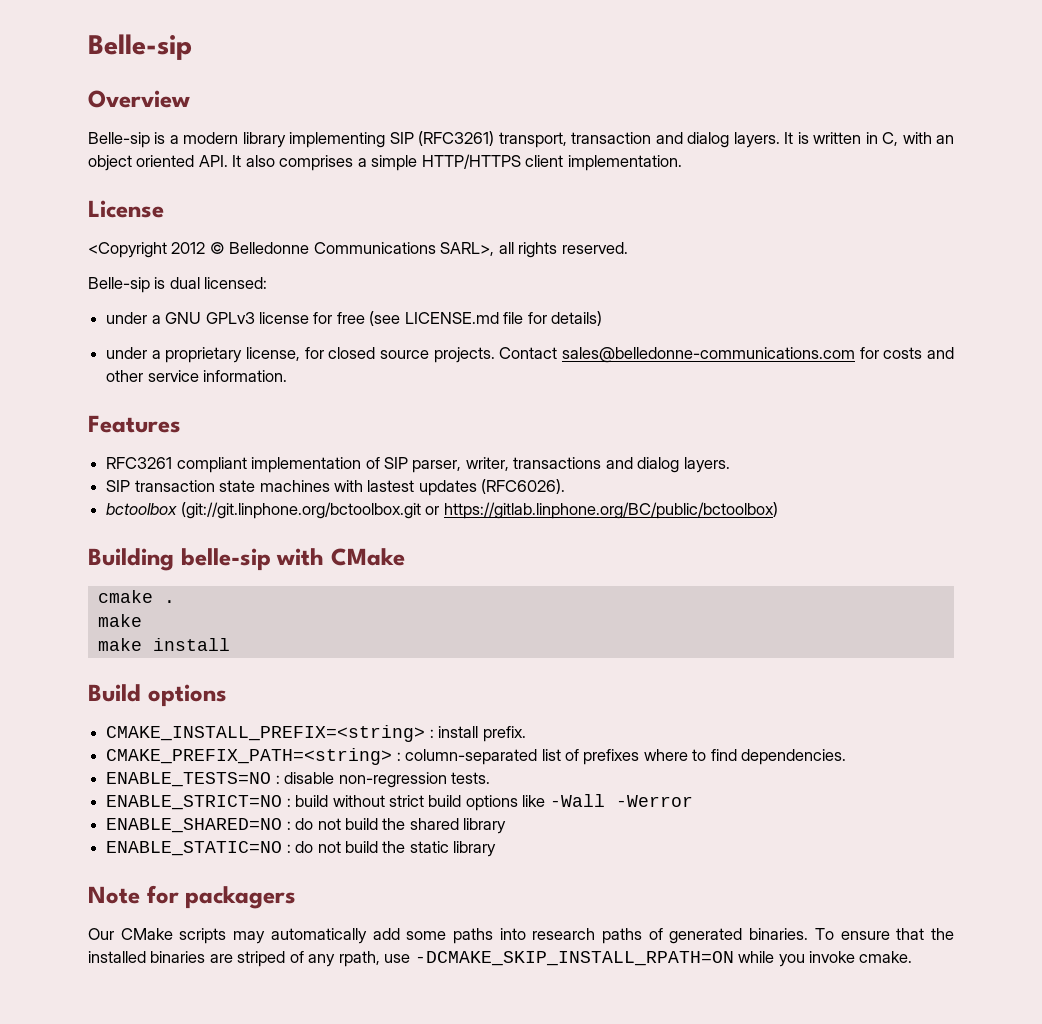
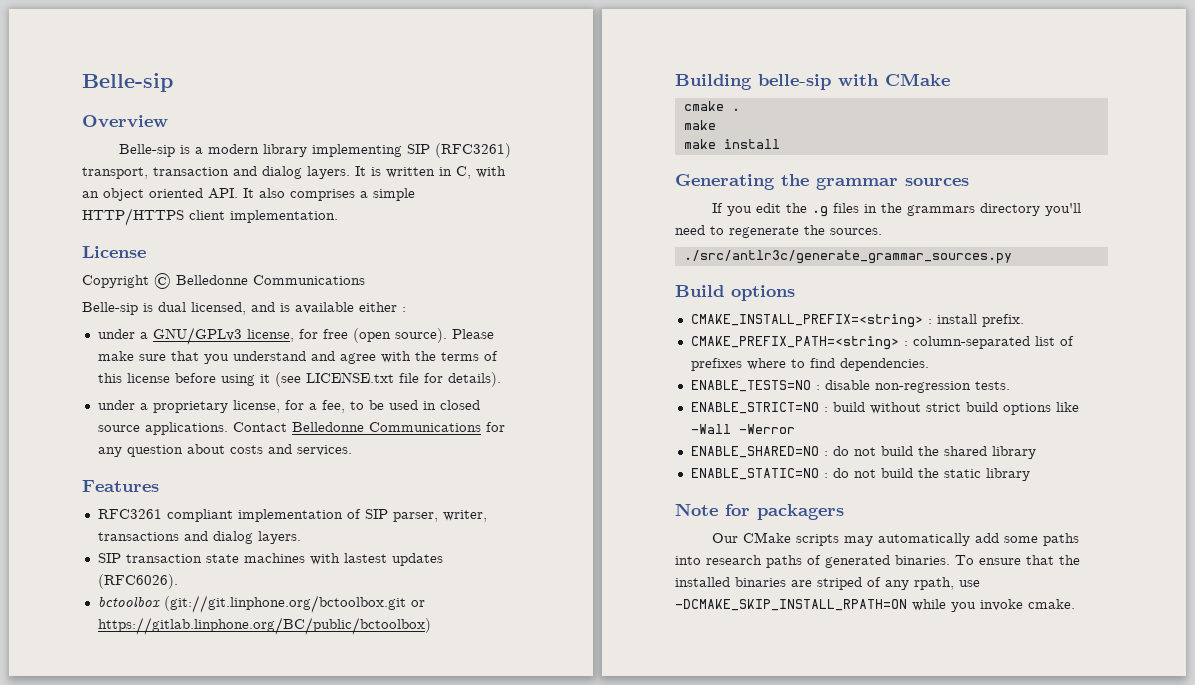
[88,242,206,258] <Copyright 2012 -> [82,275,149,288] Copyright
[440,242,628,258] SARL>, all rights reserved. -> (365, 280) none
[204,277,268,289] [106,311,499,326] licensed: // under a GNU GPLv3 license for free (see LICENSE.md -> [191,302,406,315] [97,327,494,345] [97,351,498,364] [97,372,394,387] licensed, and is available either : // under a GNU/GPLv3 license, for free (open source). Please make sure that you understand and agree with the terms of this license before using it (see LICENSE.txt
[551,311,603,326] details) -> [447,372,501,387] details).
[328,347,955,363] [106,370,288,382] closed source projects. Contact sales@belledonne-communications.com for costs and other service information. -> [308,400,480,413] [97,422,505,435] [97,444,352,457] a fee, to be used in closed source applications. Contact Belledonne Communications for any question about costs and services.
(230, 644) none -> [675,174,969,190] [711,203,1081,217] [675,225,882,238] [683,250,1012,264] // Generating the grammar sources // If you edit the .g files in the grammars directory you'll need to regenerate the sources. // ./src/antlr3c/generate_grammar_sources.py

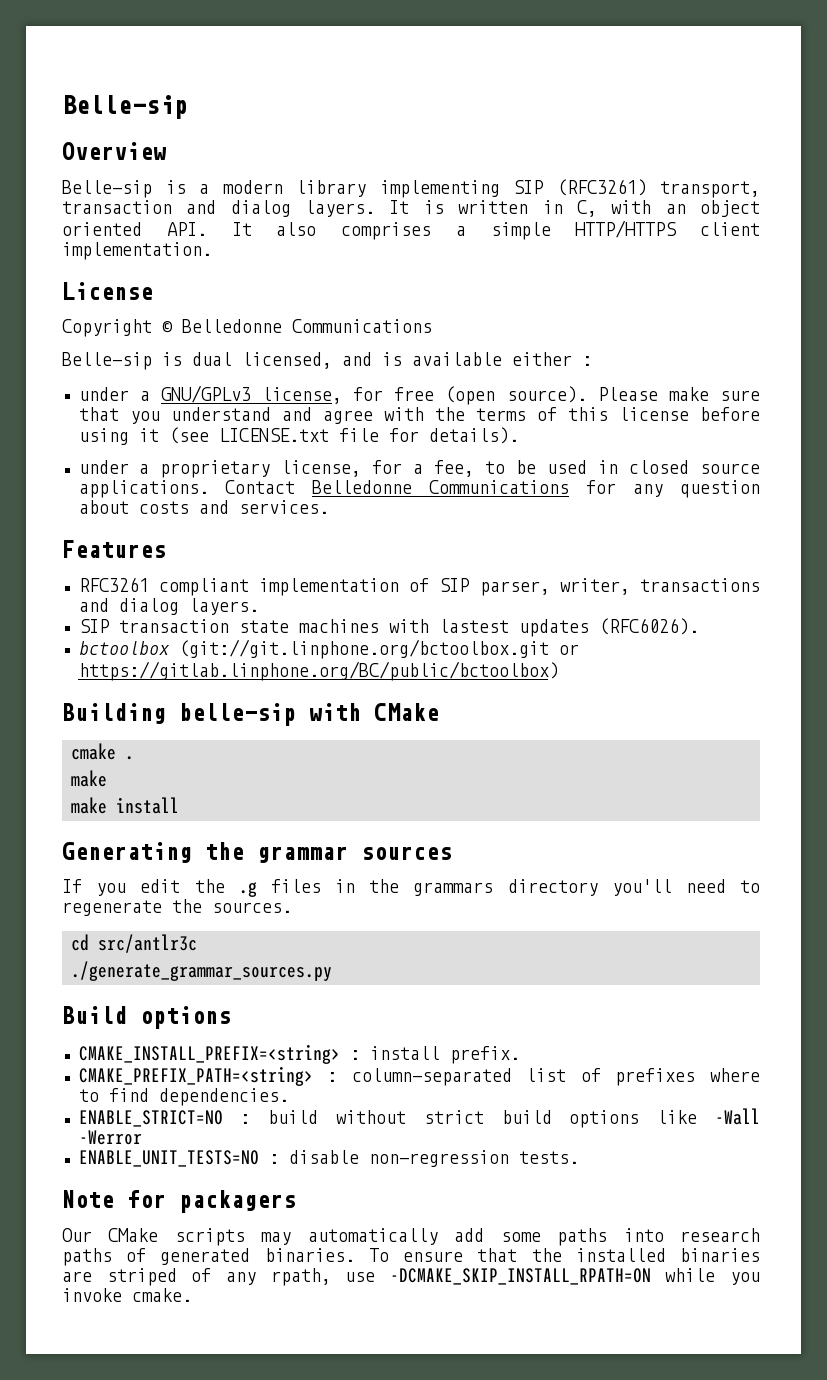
[683,250,1012,264] ./src/antlr3c/generate_grammar_sources.py -> [71,934,197,953] [71,961,332,981] cd src/antlr3c // ./generate_grammar_sources.py
[690,380,1010,393] // ENABLE_TESTS=NO : disable non-regression tests. -> (289, 1097) none
[690,446,1036,459] [690,468,1030,481] ENABLE_SHARED=NO : do not build the shared library // ENABLE_STATIC=NO : do not build the static library -> [78,1150,579,1167] ENABLE_UNIT_TESTS=NO : disable non-regression tests.

